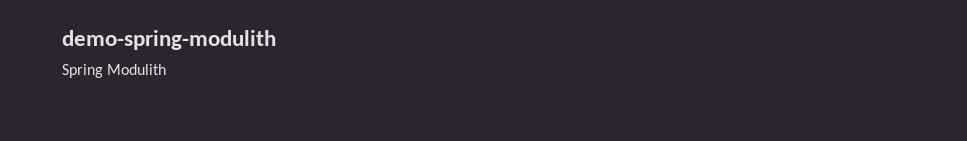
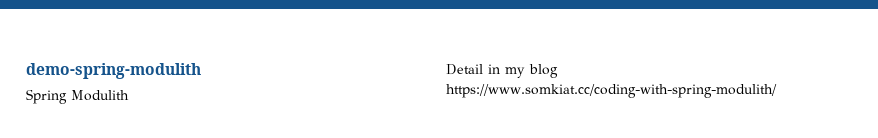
(167, 69) none -> [446,64,558,78] [446,84,777,98] // Detail in my blog https://www.somkiat.cc/coding-with-spring-modulith/

